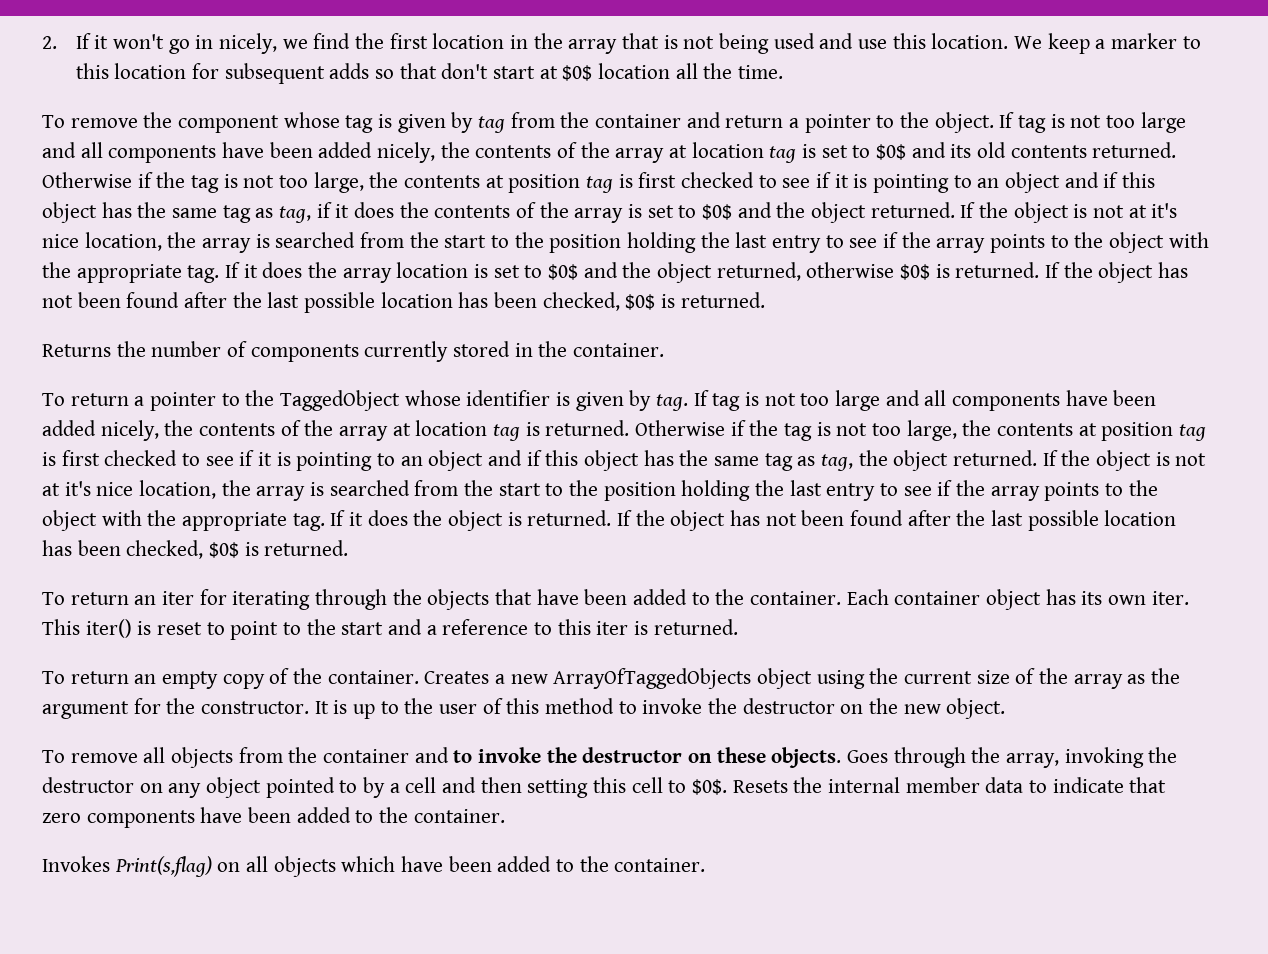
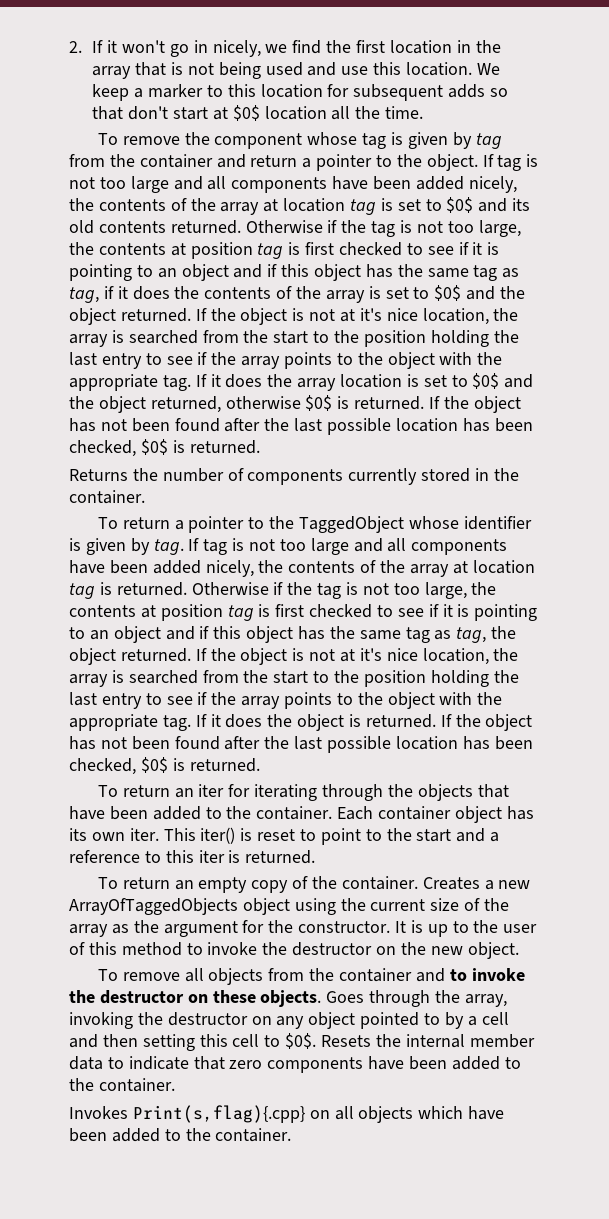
[114,856,212,877] Print(s,flag) -> [132,1105,305,1123] Print(s,flag){.cpp}

